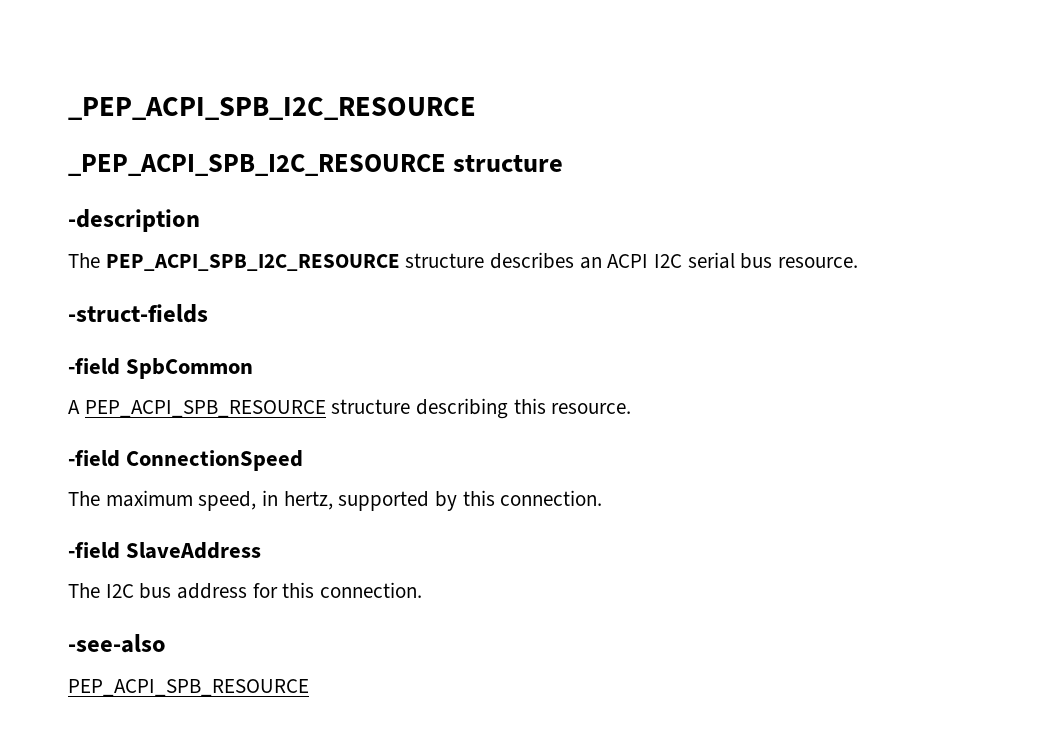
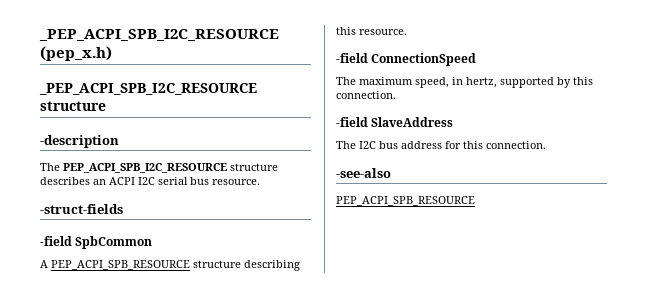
[68,97,476,120] _PEP_ACPI_SPB_I2C_RESOURCE -> [39,29,279,41] [40,46,112,61] _PEP_ACPI_SPB_I2C_RESOURCE (pep_x.h)

